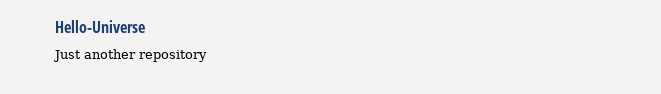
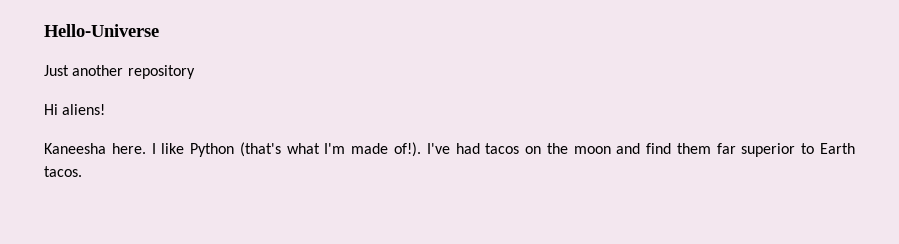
(207, 56) none -> [44,104,106,115] [44,142,855,157] [44,166,82,177] // Hi aliens! // Kaneesha here. I like Python (that's what I'm made of!). I've had tacos on the moon and find them far superior to Earth tacos.

